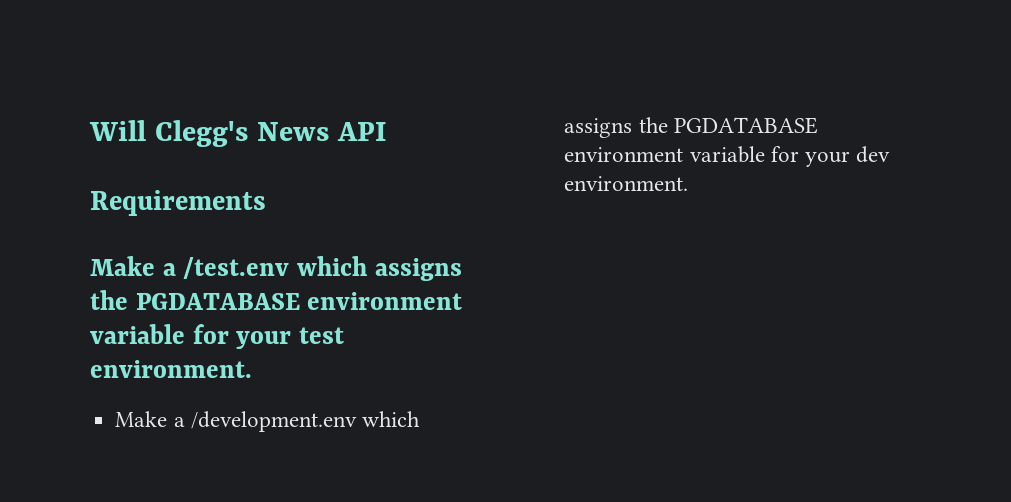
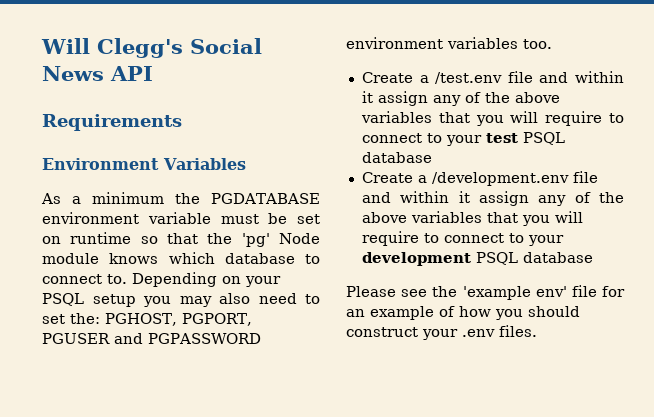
(248, 133) none -> [190,38,262,54] Social
[90,256,462,281] [90,290,463,310] [90,324,345,349] [90,360,252,378] [115,411,420,432] [564,117,818,138] [564,146,891,167] [564,176,689,191] Make a /test.env which assigns the PGDATABASE environment variable for your test environment. // Make a /development.env which assigns the PGDATABASE environment variable for your dev environment. -> [42,158,246,170] [41,192,320,204] [42,212,320,224] [42,232,320,247] [42,252,320,264] [42,272,281,287] [42,293,320,307] [42,313,252,326] [42,333,261,344] [346,37,552,49] [361,71,624,84] [361,91,560,106] [360,111,624,126] [361,132,565,146] [361,152,432,163] [361,171,598,186] [361,191,624,206] [361,211,583,226] [361,231,564,246] [361,252,593,266] [346,285,625,300] [346,306,580,320] [346,325,537,340] Environment Variables // As a minimum the PGDATABASE environment variable must be set on runtime so that the 'pg' Node module knows which database to connect to. Depending on your PSQL setup you may also need to set the: PGHOST, PGPORT, PGUSER and PGPASSWORD environment variables too. // Create a /test.env file and within it assign any of the above variables that you will require to connect to your test PSQL database // Create a /development.env file and within it assign any of the above variables that you will require to connect to your development PSQL database // Please see the 'example env' file for an example of how you should construct your .env files.

